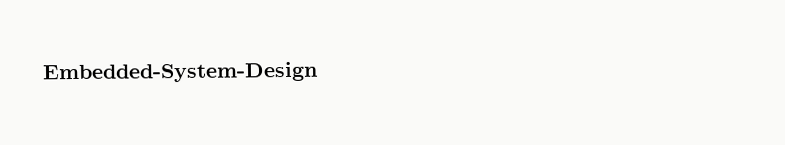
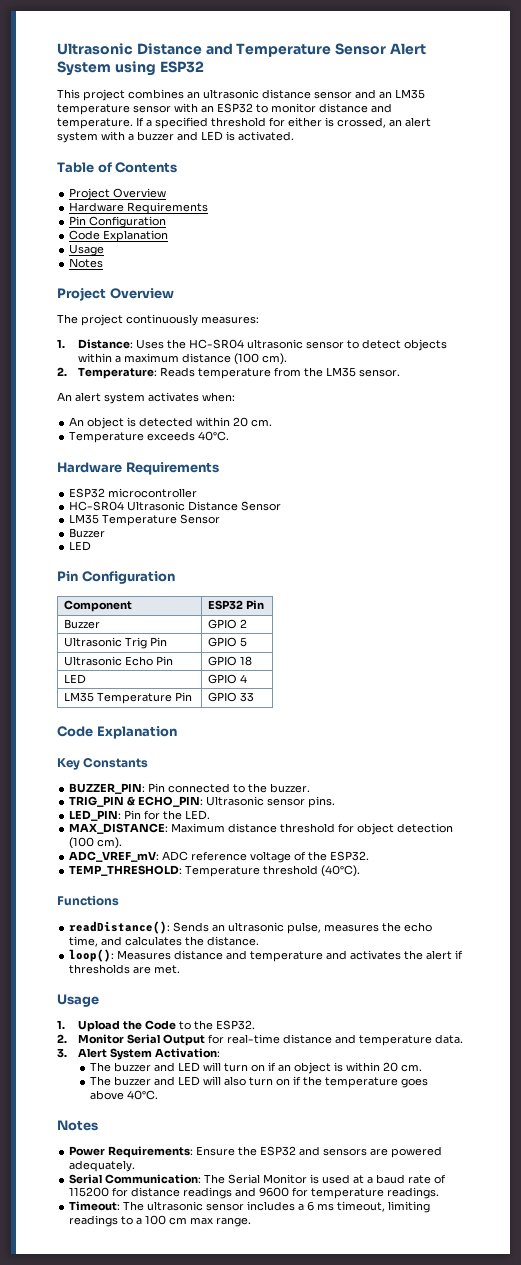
[42,61,318,84] Embedded-System-Design -> [57,43,426,57] [57,61,204,76] [57,89,425,101] [57,103,392,115] [57,117,431,129] [57,131,294,143] [57,162,178,173] [69,188,167,200] [69,202,209,214] [69,216,167,228] [69,230,169,242] [69,244,105,256] [69,258,104,268] [57,287,174,301] [57,314,259,326] [57,339,447,351] [77,353,287,365] [57,367,400,379] [57,392,235,404] [69,417,273,429] [69,431,230,443] [57,462,219,475] [69,488,198,498] [69,501,282,511] [69,514,221,526] [69,528,106,538] [69,541,92,551] [57,571,175,584] [63,600,132,612] [207,600,264,610] [63,619,100,629] [207,619,247,629] [63,637,167,649] [207,637,247,647] [63,656,173,666] [207,656,252,666] [63,674,86,684] [207,674,247,684] [63,692,192,704] [207,692,254,702] [57,726,177,739] [57,757,149,770] [69,783,311,794] [69,796,336,808] [69,810,211,821] [69,823,454,835] [69,837,123,849] [69,851,370,863] [69,865,361,877] [57,895,119,906] [69,921,433,934] [69,936,260,947] [69,949,464,962] [69,964,181,974] [57,994,99,1007] [57,1020,255,1032] [57,1034,463,1046] [57,1048,220,1060] [89,1062,422,1074] [89,1076,428,1088] [89,1090,158,1100] [57,1120,98,1131] [69,1146,443,1158] [69,1160,136,1172] [69,1174,447,1184] [69,1187,440,1199] [69,1201,431,1213] [69,1215,252,1227] Ultrasonic Distance and Temperature Sensor Alert System using ESP32 // This project combines an ultrasonic distance sensor and an LM35 temperature sensor with an ESP32 to monitor distance and temperature. If a specified threshold for either is crossed, an alert system with a buzzer and LED is activated. // Table of Contents // Project Overview // Hardware Requirements // Pin Configuration // Code Explanation // Usage // Notes // Project Overview // The project continuously measures: // 1. Distance: Uses the HC-SR04 ultrasonic sensor to detect objects within a maximum distance (100 cm). // 2. Temperature: Reads temperature from the LM35 sensor. // An alert system activates when: // An object is detected within 20 cm. // Temperature exceeds 40°C. // Hardware Requirements // ESP32 microcontroller // HC-SR04 Ultrasonic Distance Sensor // LM35 Temperature Sensor // Buzzer // LED // Pin Configuration // Component | ESP32 Pin // Buzzer | GPIO 2 // Ultrasonic Trig Pin | GPIO 5 // Ultrasonic Echo Pin | GPIO 18 // LED | GPIO 4 // LM35 Temperature Pin | GPIO 33 // Code Explanation // Key Constants // BUZZER_PIN: Pin connected to the buzzer. // TRIG_PIN & ECHO_PIN: Ultrasonic sensor pins. // LED_PIN: Pin for the LED. // MAX_DISTANCE: Maximum distance threshold for object detection (100 cm). // ADC_VREF_mV: ADC reference voltage of the ESP32. // TEMP_THRESHOLD: Temperature threshold (40°C). // Functions // readDistance(): Sends an ultrasonic pulse, measures the echo time, and calculates the distance. // loop(): Measures distance and temperature and activates the alert if thresholds are met. // Usage // 1. Upload the Code to the ESP32. // 2. Monitor Serial Output for real-time distance and temperature data. // 3. Alert System Activation: // The buzzer and LED will turn on if an object is within 20 cm. // The buzzer and LED will also turn on if the temperature goes above 40°C. // Notes // Power Requirements: Ensure the ESP32 and sensors are powered adequately. // Serial Communication: The Serial Monitor is used at a baud rate of 115200 for distance readings and 9600 for temperature readings. // Timeout: The ultrasonic sensor includes a 6 ms timeout, limiting readings to a 100 cm max range.

